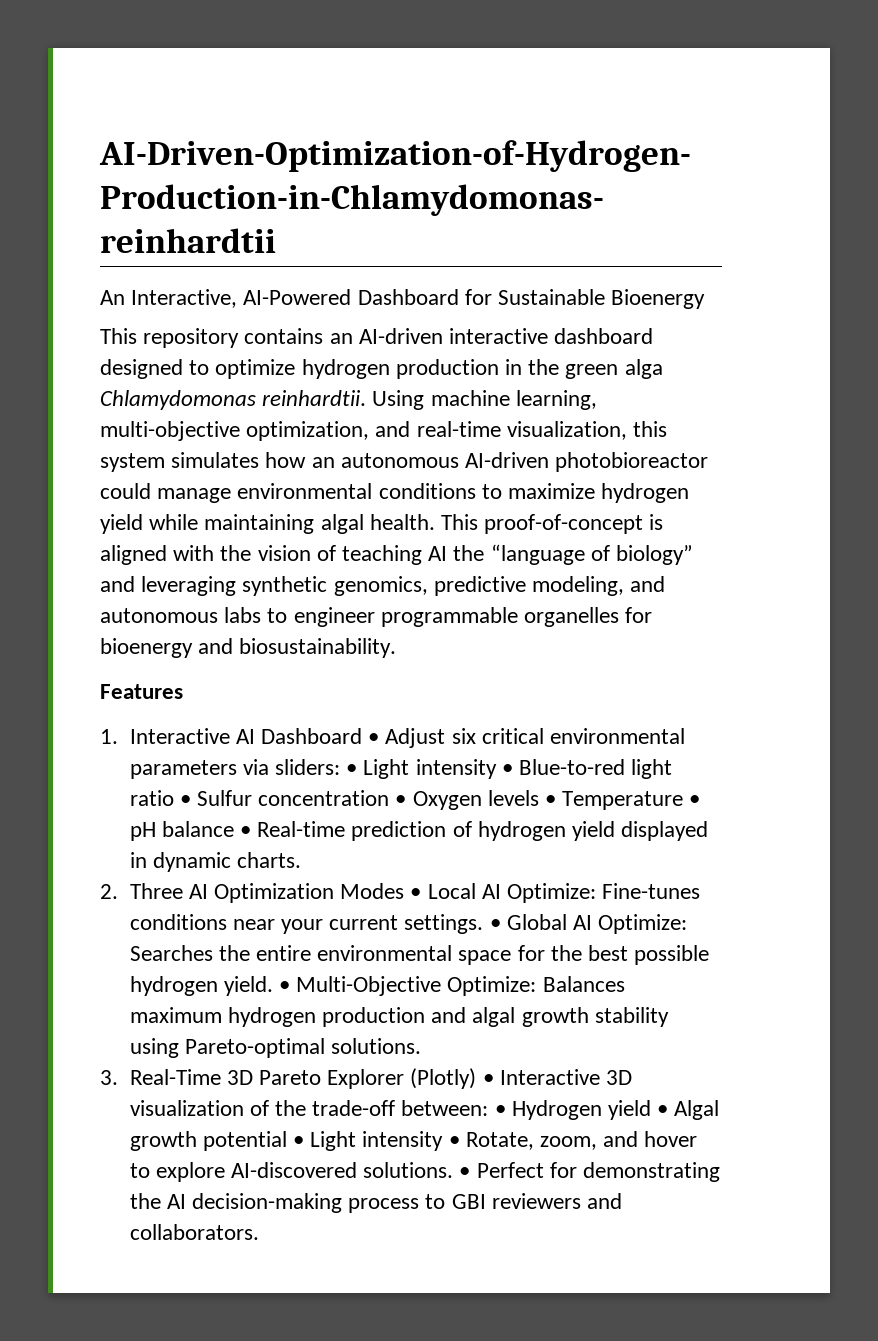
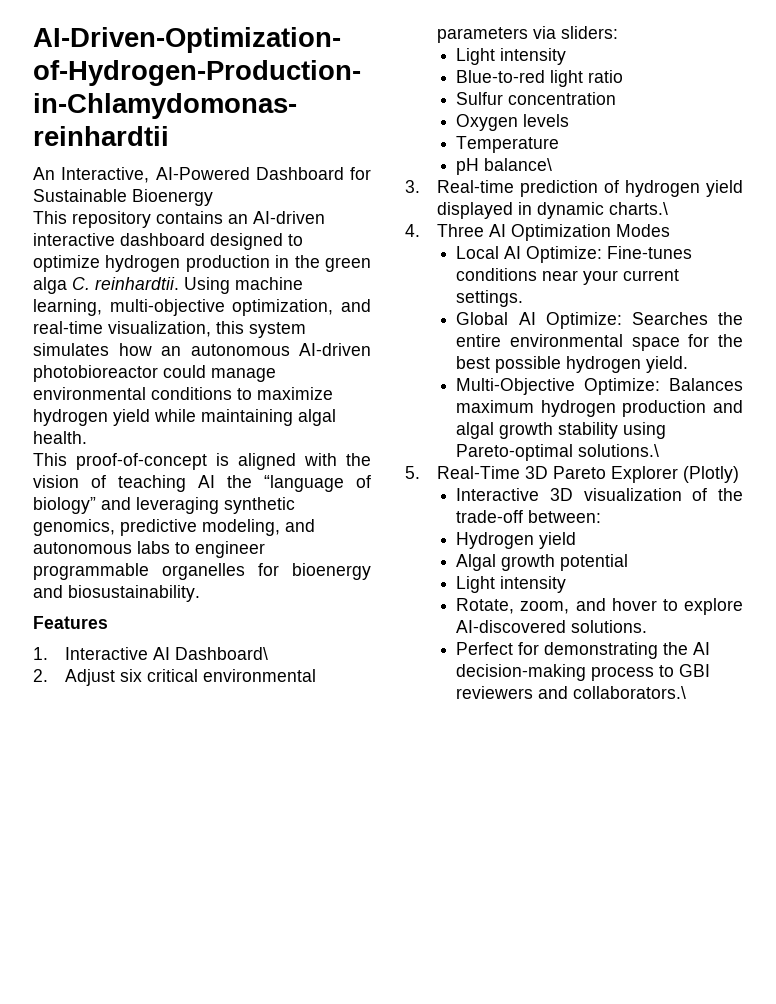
[100,390,256,410] Chlamydomonas -> [72,277,90,290] C.
(435, 522) none -> (87, 437) //
[260,728,380,744] Dashboard • -> [175,647,269,660] [33,669,48,682] Dashboard\ // 2.
[346,759,513,779] • Light intensity • -> [456,48,567,65] // Light intensity //
[179,795,191,806] • -> (624, 76) //
[395,795,407,806] • -> (617, 98) //
[544,795,556,806] • -> (570, 120) //
[689,795,701,806] [129,821,251,841] • pH balance • -> [456,158,553,175] [405,180,420,193] // pH balance\ // 3.
[236,852,301,868] [100,884,118,899] charts. // 2. -> [609,202,669,215] [405,224,420,237] charts.\ // 4.
[410,888,422,899] • -> (671, 230) //
[489,919,501,930] • -> (524, 298) //
[278,981,290,992] • -> (689, 364) //
[330,1038,421,1054] [100,1070,118,1085] solutions. // 3. -> [578,444,660,457] [405,466,420,479] solutions.\ // 5.
[482,1074,494,1085] • -> (740, 474) //
[494,1105,506,1116] • -> (602, 516) //
[657,1105,669,1116] • -> (577, 540) //
[292,1131,460,1151] • Light intensity • -> [456,576,567,593] // Light intensity //
[459,1167,471,1178] • -> (648, 626) //
[129,1224,259,1240] collaborators. -> [573,686,687,699] collaborators.\

